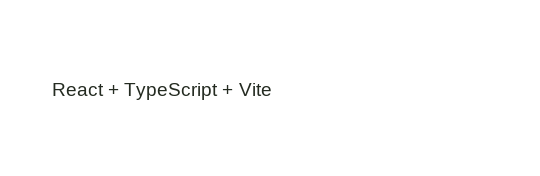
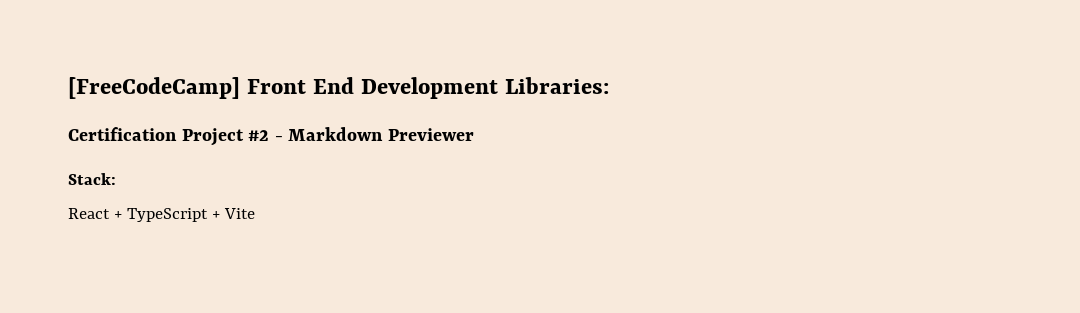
(52, 89) none -> [68,77,610,99] [68,127,474,146] [68,173,116,185] [FreeCodeCamp] Front End Development Libraries: // Certification Project #2 - Markdown Previewer // Stack: //

